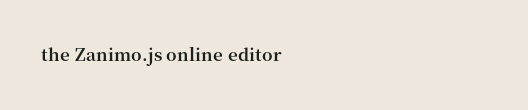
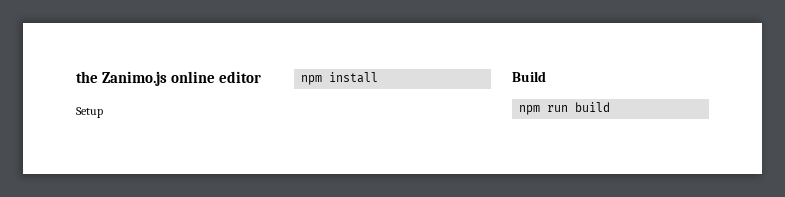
(282, 54) none -> [76,107,103,118] [301,72,379,85] [512,71,546,82] [519,102,611,115] // Setup // npm install // Build // npm run build

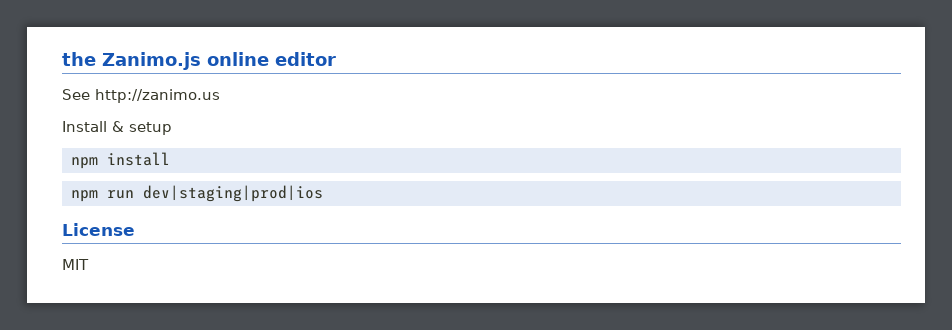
[76,107,103,118] Setup -> [62,89,220,103] [62,121,172,135] See http://zanimo.us // Install & setup
[512,71,546,82] // Build -> (170, 159) none
[575,102,611,112] build -> [143,185,323,202] [62,223,135,236] [62,259,89,270] dev|staging|prod|ios // License // MIT

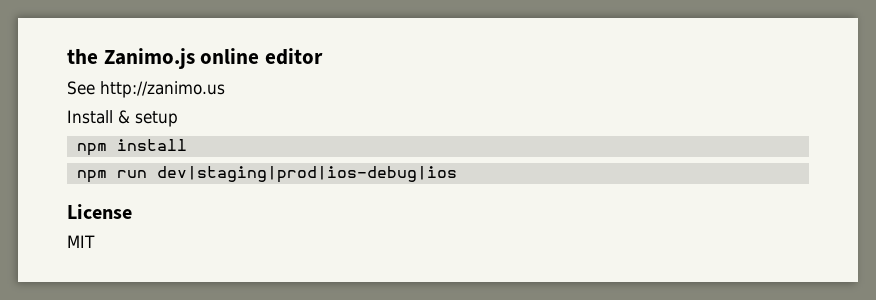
[143,185,323,202] dev|staging|prod|ios -> [156,166,457,183] dev|staging|prod|ios-debug|ios

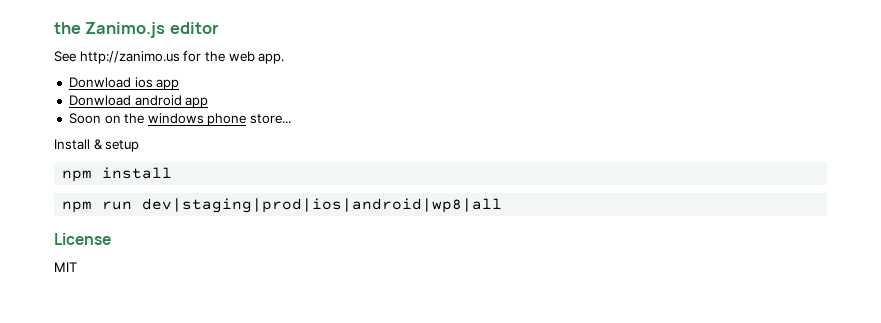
[200,48,260,64] online -> (166, 30) none
(225, 89) none -> [183,51,285,64] [68,77,180,90] [68,95,209,108] [68,113,292,126] for the web app. // Donwload ios app // Donwload android app // Soon on the windows phone store...
[156,166,457,183] dev|staging|prod|ios-debug|ios -> [142,198,503,213] dev|staging|prod|ios|android|wp8|all

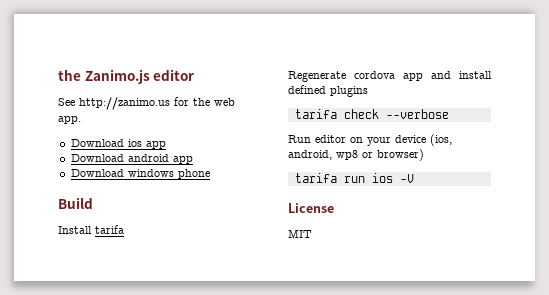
[68,77,131,88] Donwload -> [70,139,124,147] Download
[68,95,131,106] Donwload -> [70,154,124,162] Download
[68,113,145,124] Soon on the -> [70,169,124,177] Download
[250,114,292,124] store... -> [58,197,93,209] // Build
[93,139,140,152] [62,167,173,182] [62,198,503,213] & setup // npm install // npm run dev|staging|prod|ios|android|wp8|all -> [95,225,124,234] [288,71,492,82] [288,85,368,97] [294,109,449,119] [288,134,452,146] [288,149,424,161] [294,173,414,183] tarifa // Regenerate cordova app and install defined plugins // tarifa check --verbose // Run editor on your device (ios, android, wp8 or browser) // tarifa run ios -V

